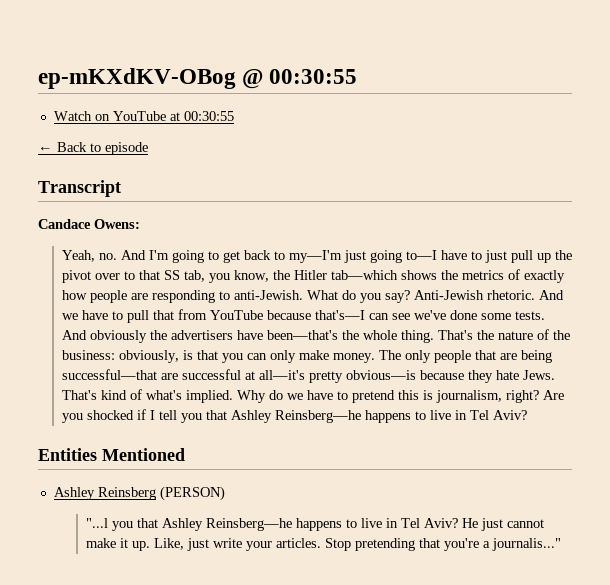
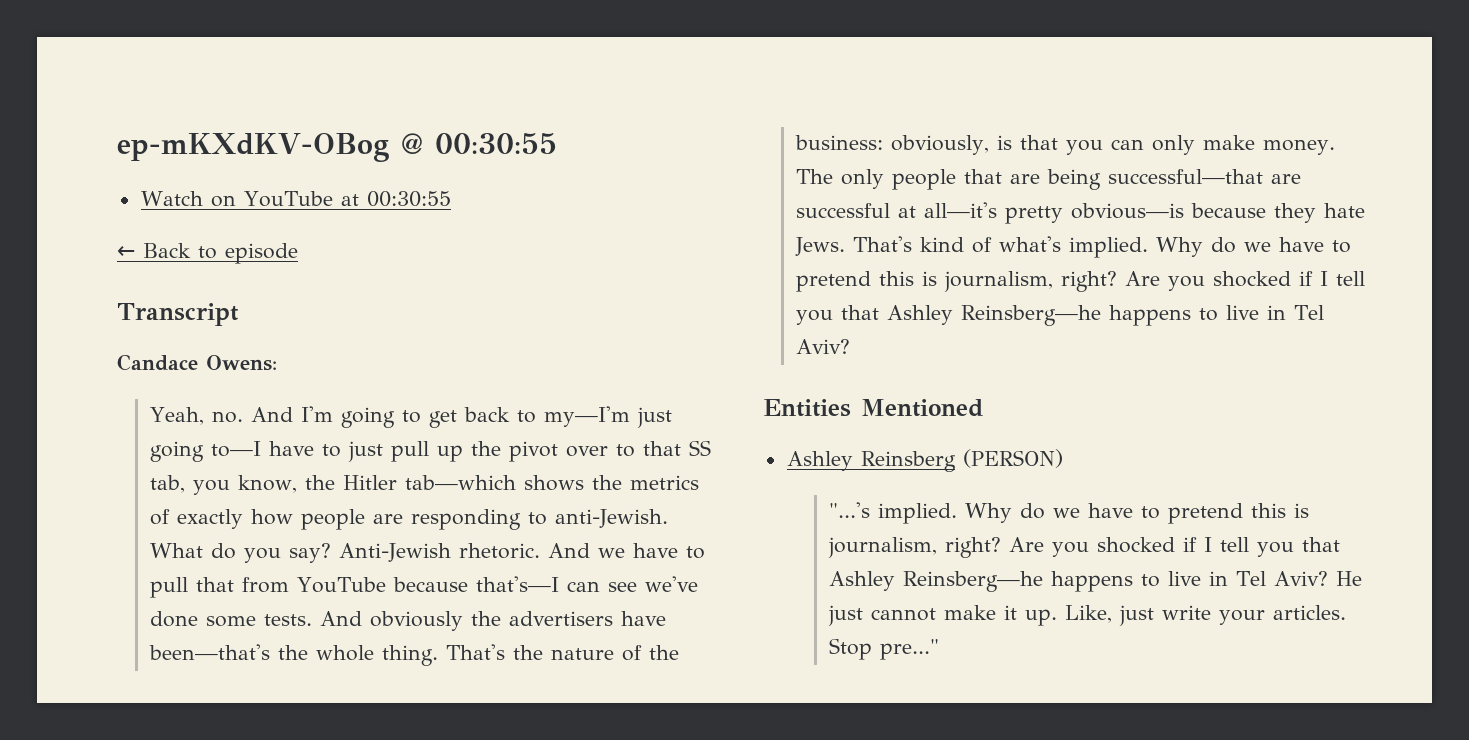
[85,518,108,528] "...l -> [828,502,1309,524] [827,537,1249,558] "...'s implied. Why do we have to pretend this is journalism, right? Are you shocked if I tell
[354,538,561,551] pretending that you're a journalis..." -> [879,639,939,660] pre..."

